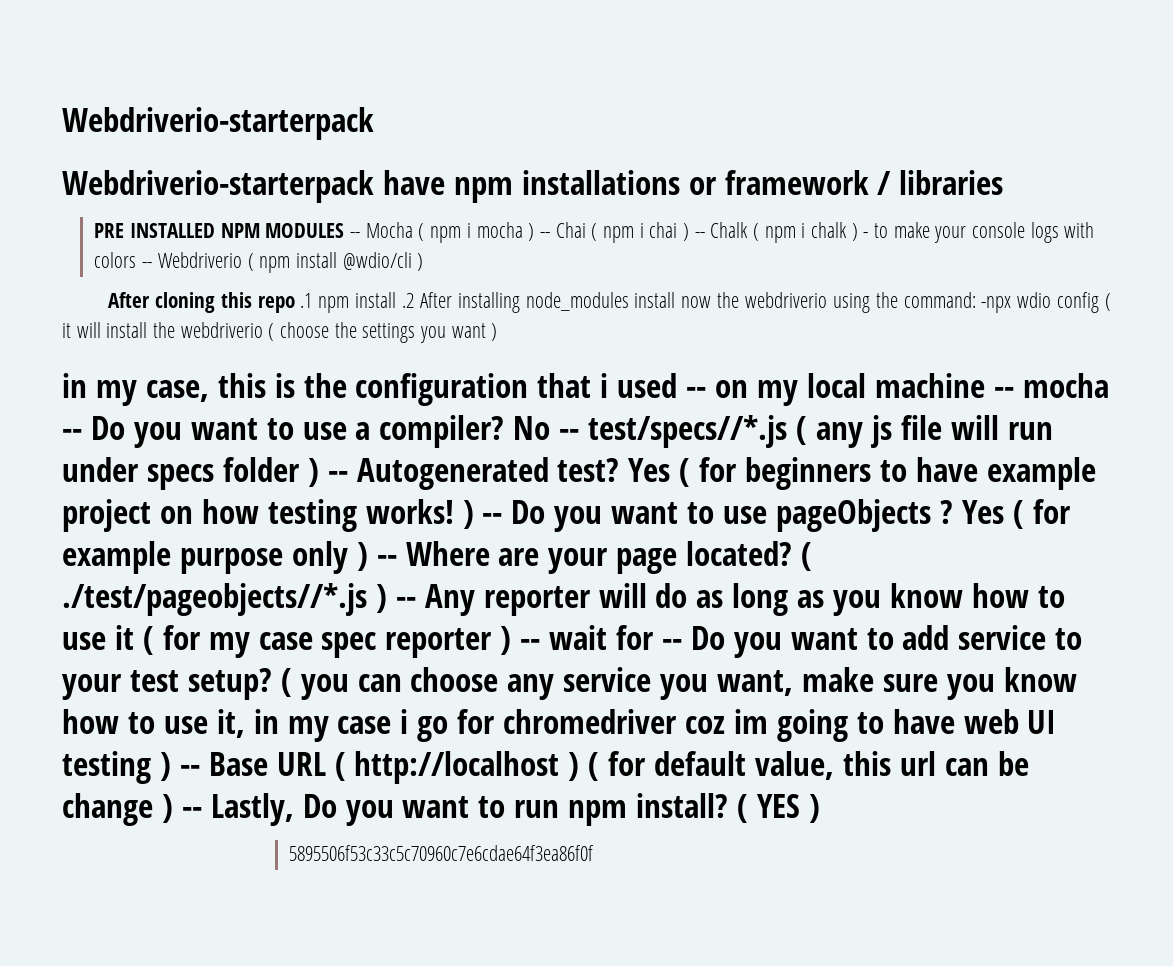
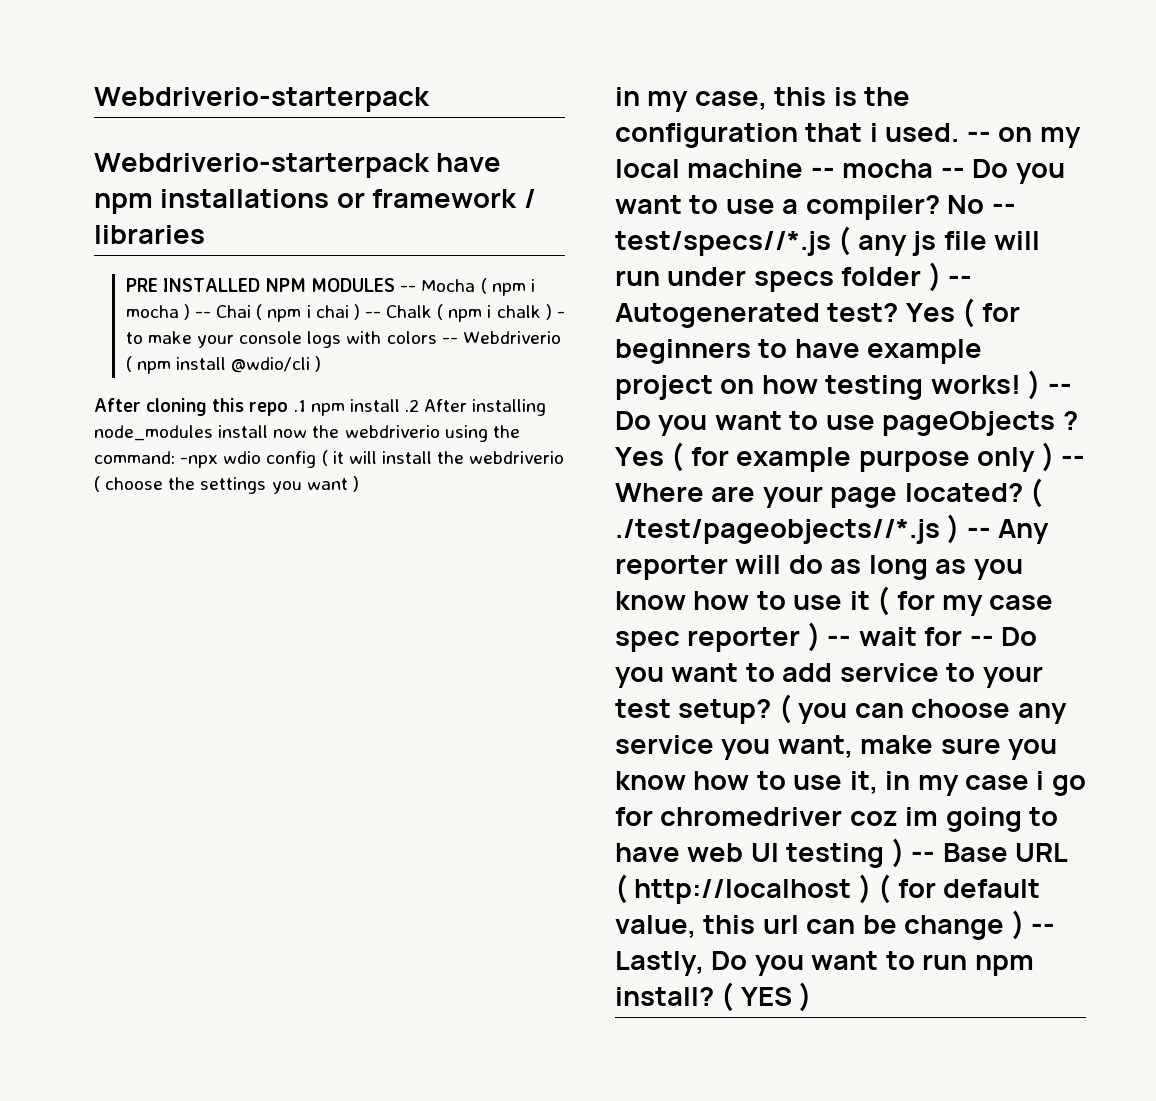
[617,373,678,398] used -> [885,123,960,142] used.
[289,845,595,861] // 5895506f53c33c5c70960c7e6cdae64f3ea86f0f -> (812, 997) none

